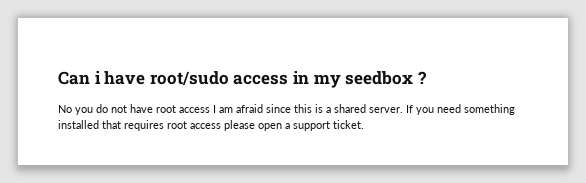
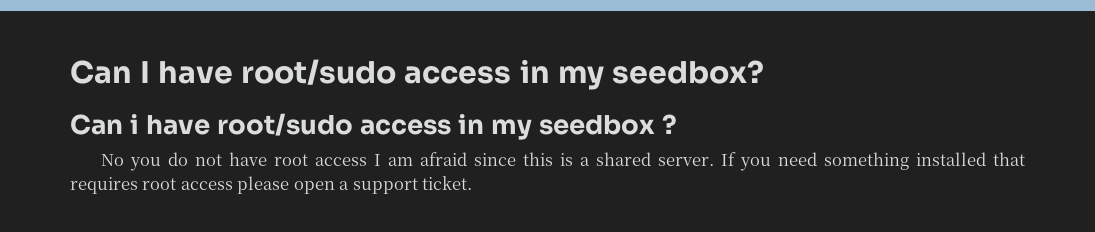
[58,71,90,85] Can -> [70,59,764,90] [70,114,123,135] Can I have root/sudo access in my seedbox? // Can

